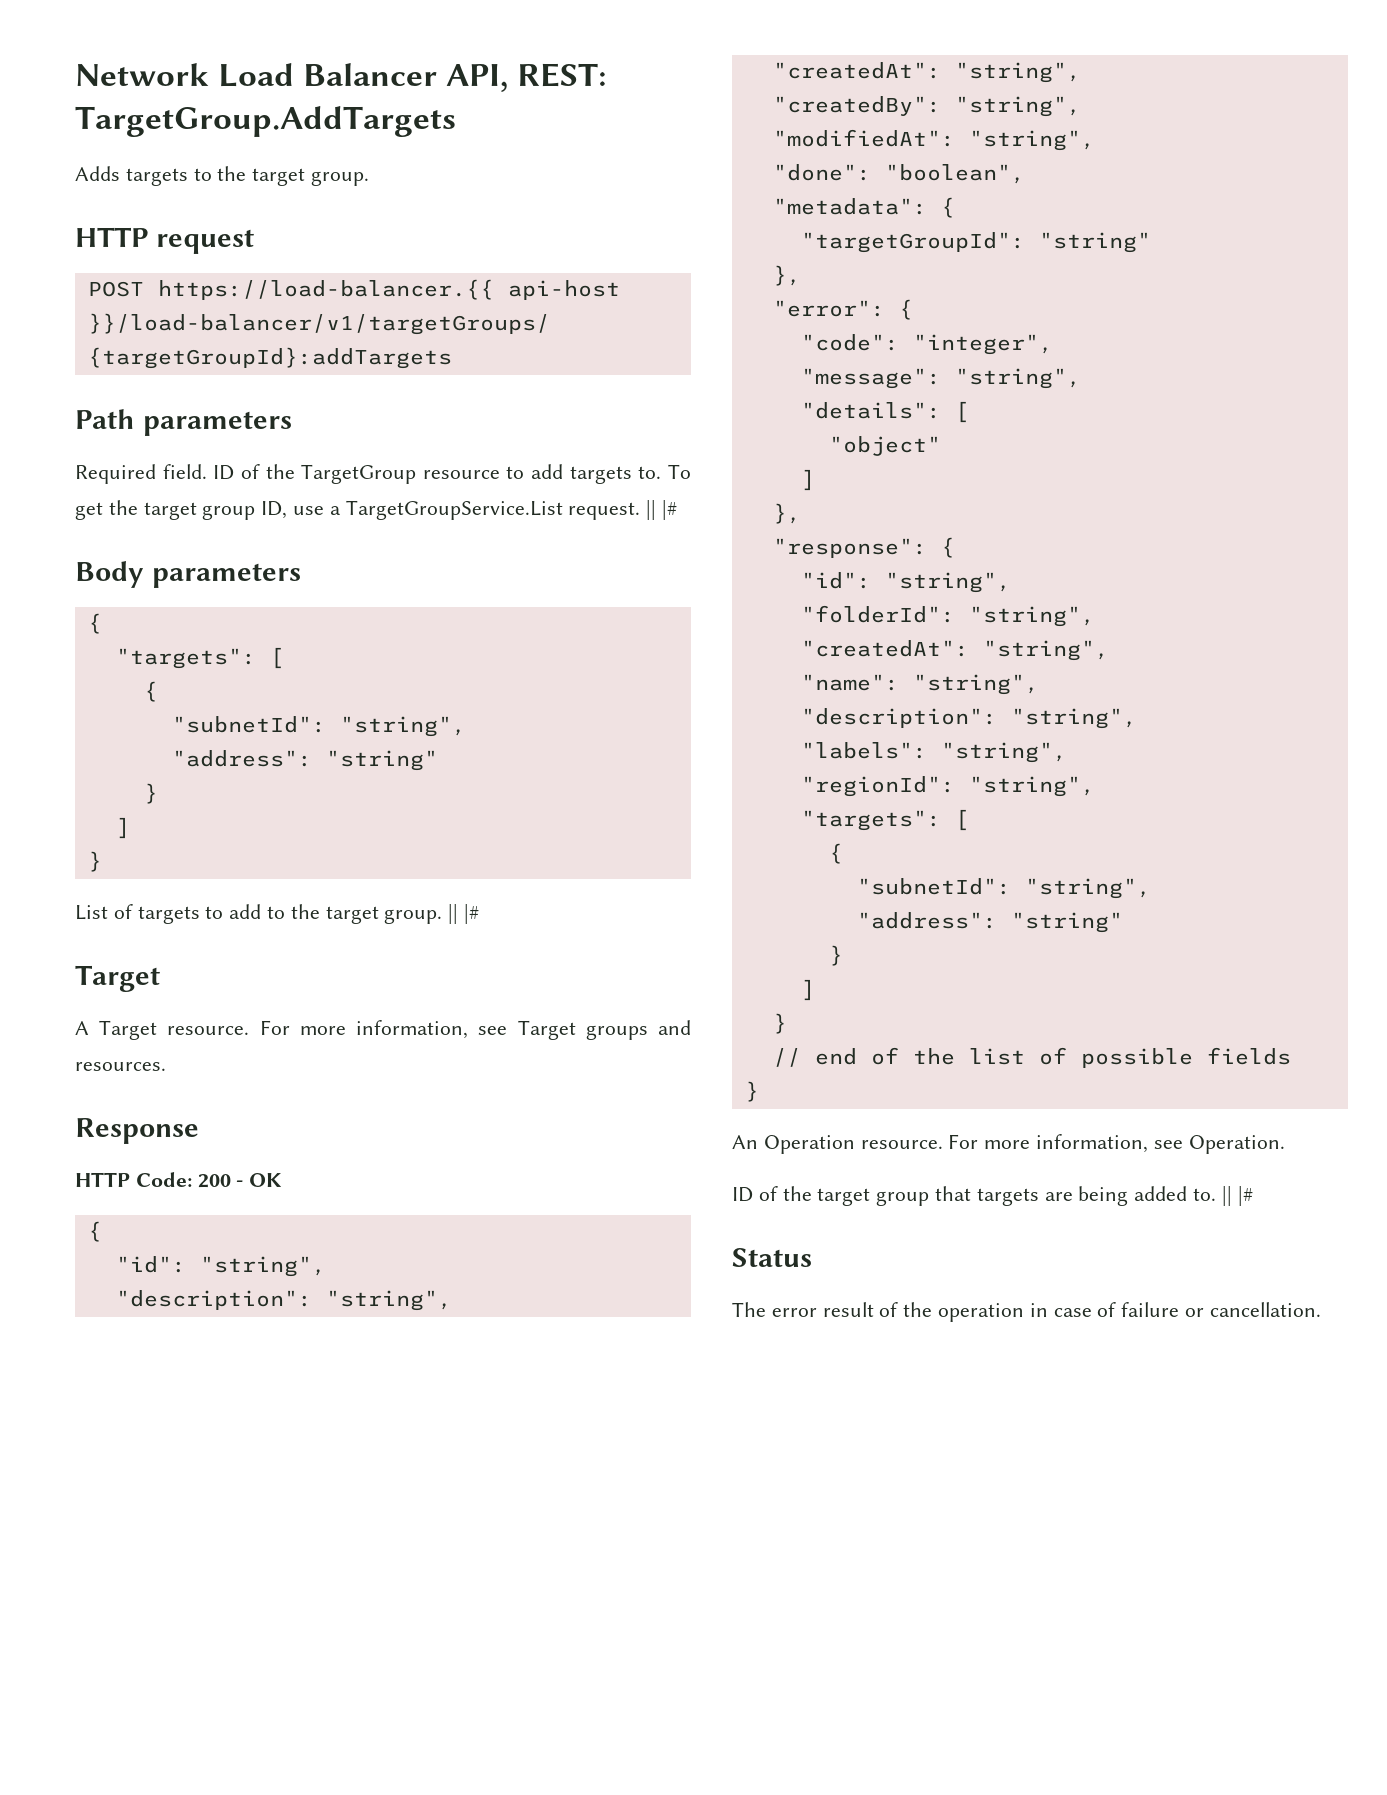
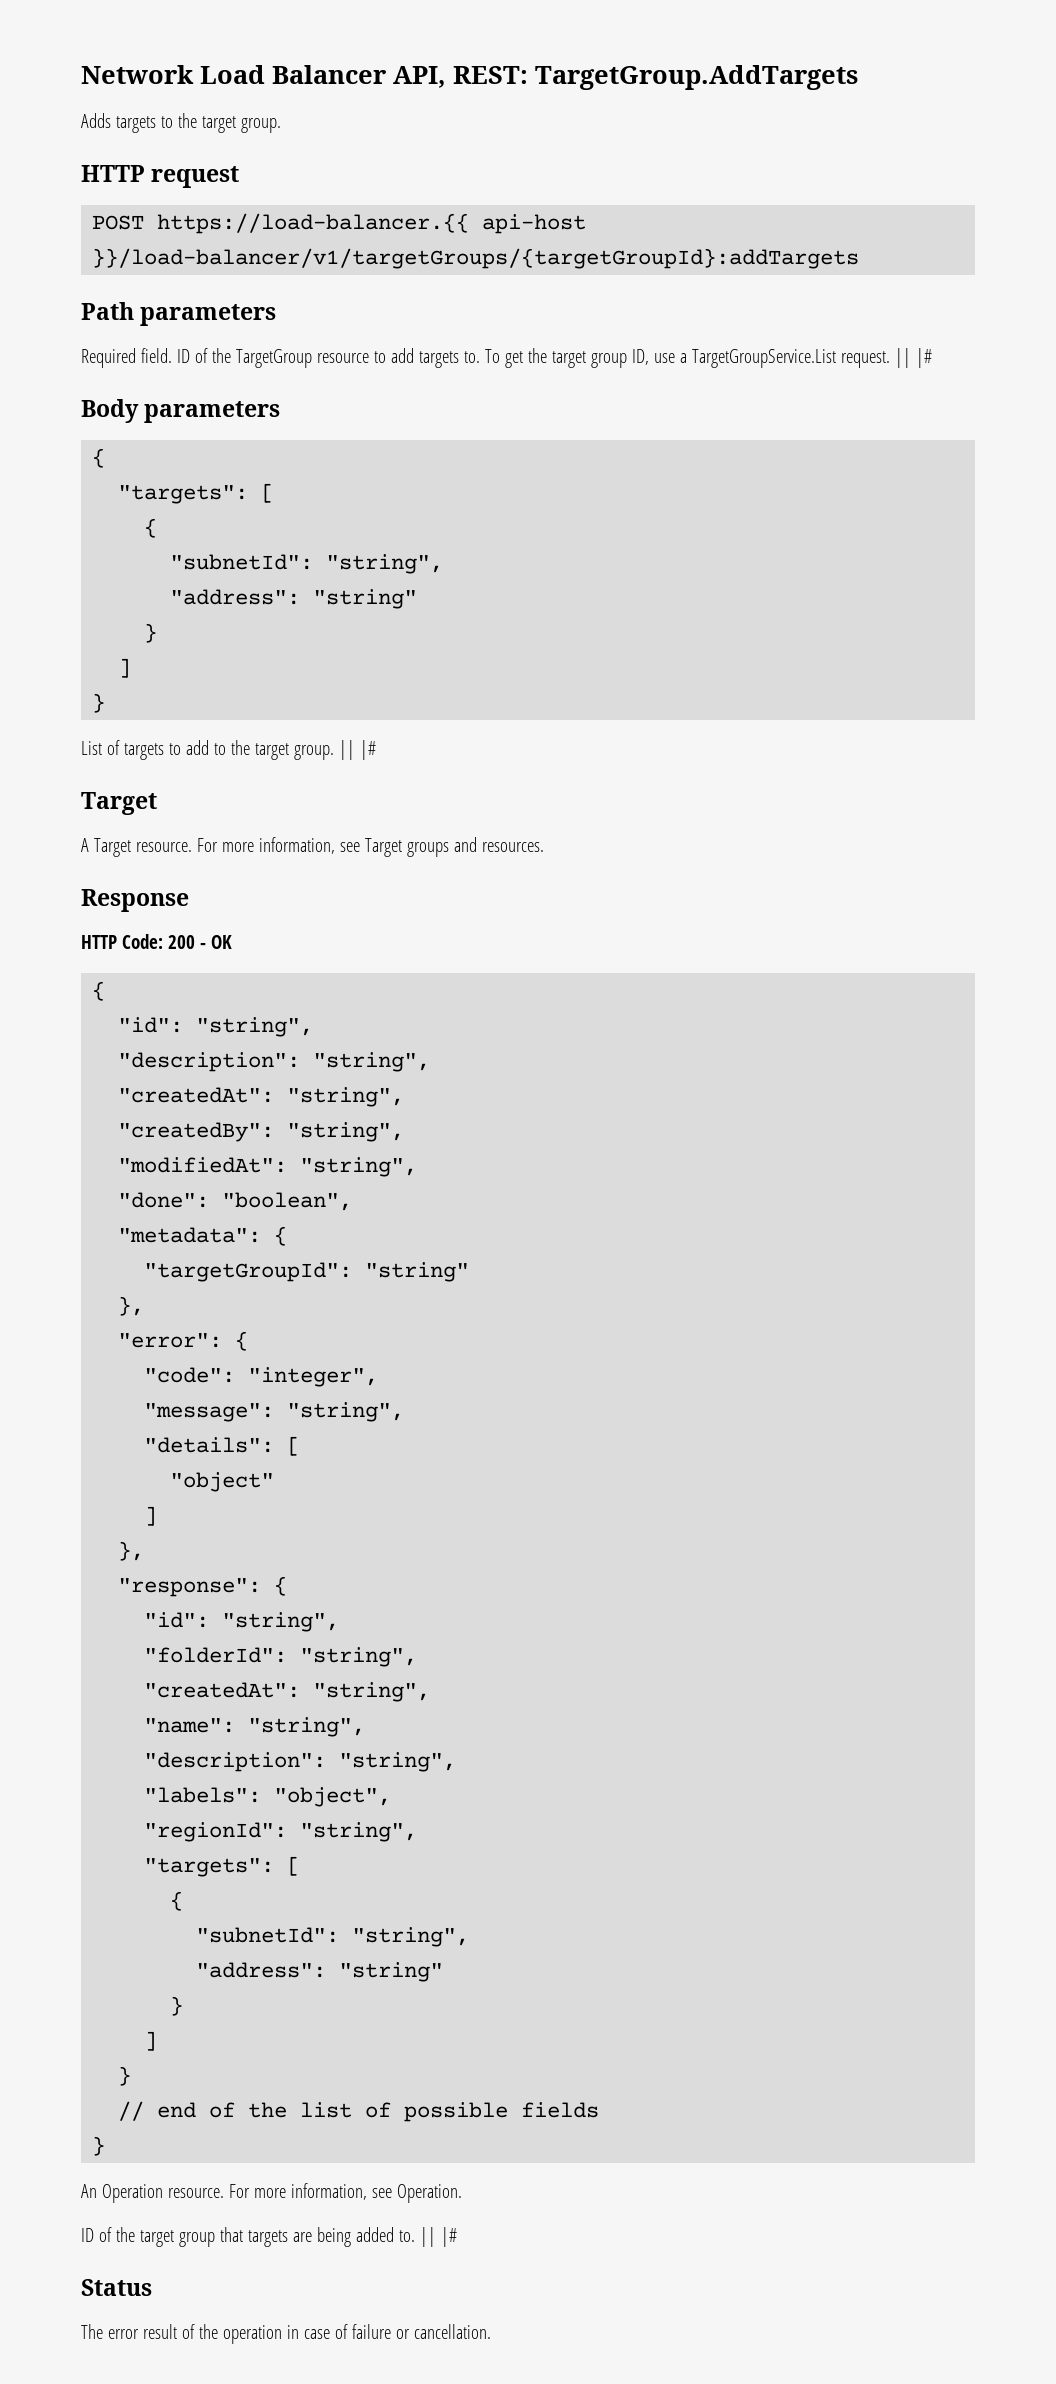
[940,742,1067,763] "string", -> [274,1787,392,1807] "object",

